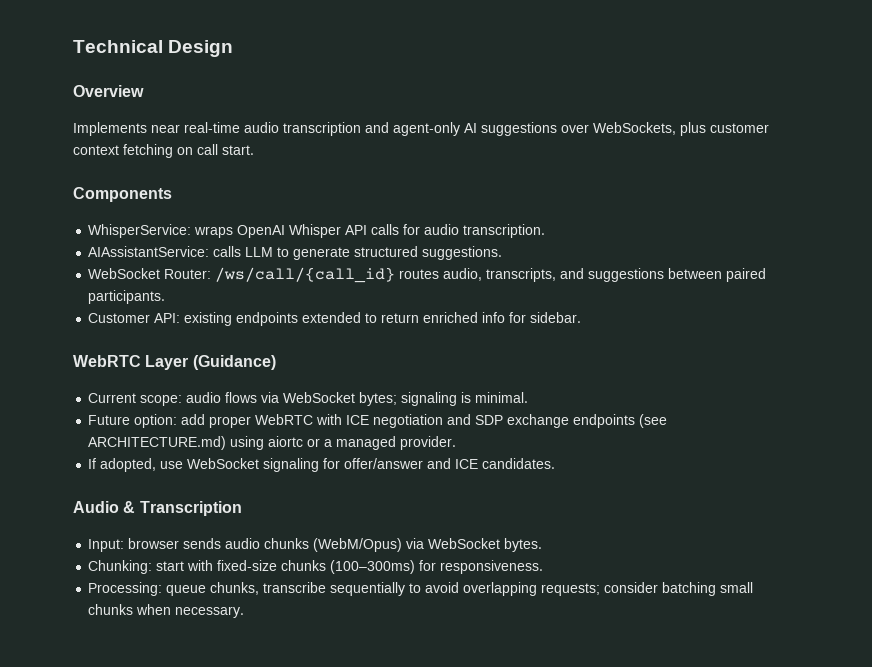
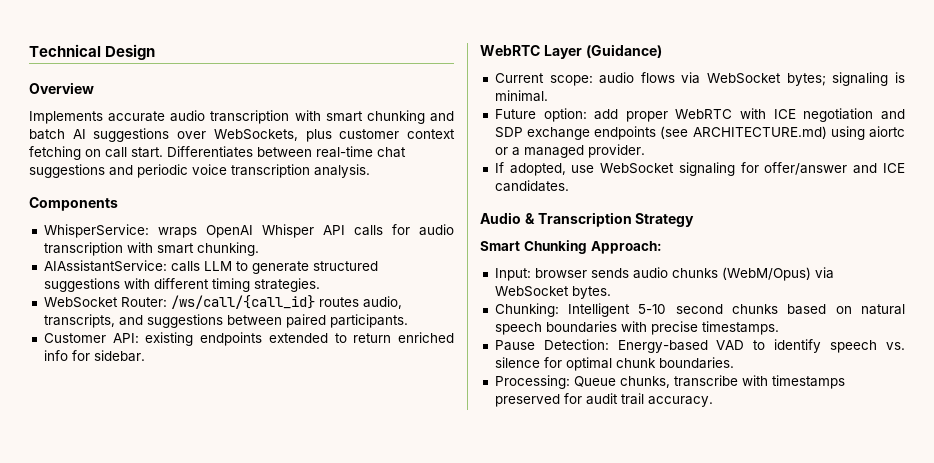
[151,122,460,136] near real-time audio transcription and agent-only -> [108,110,455,124] [29,129,65,140] accurate audio transcription with smart chunking and batch
(254, 150) none -> [167,146,406,158] [29,164,370,178] Differentiates between real-time chat suggestions and periodic voice transcription analysis.
[463,224,546,238] transcription. -> [43,242,259,256] transcription with smart chunking.
[422,246,503,260] suggestions. -> [43,278,320,292] suggestions with different timing strategies.
(242, 508) none -> [635,213,695,227] [480,240,662,254] Strategy // Smart Chunking Approach:
[156,560,544,574] start with fixed-size chunks (100–300ms) for responsiveness. -> [568,303,905,317] [494,321,779,335] [494,339,905,353] [494,357,734,371] Intelligent 5-10 second chunks based on natural speech boundaries with precise timestamps. // Pause Detection: Energy-based VAD to identify speech vs. silence for optimal chunk boundaries.
[166,585,207,596] queue -> [573,376,616,387] Queue
[330,582,754,596] [88,604,245,618] sequentially to avoid overlapping requests; consider batching small chunks when necessary. -> [741,375,845,389] [494,393,713,407] with timestamps preserved for audit trail accuracy.

